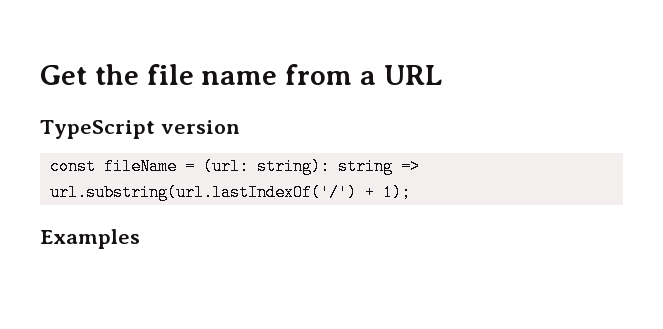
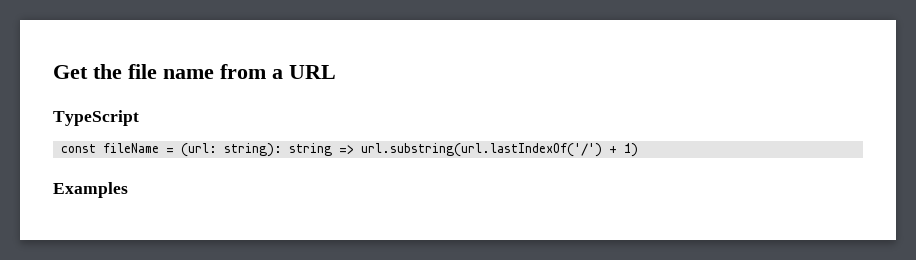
[160,120,240,134] version -> (139, 118) none
[382,184,411,201] 1); -> [624,143,639,157] 1)

